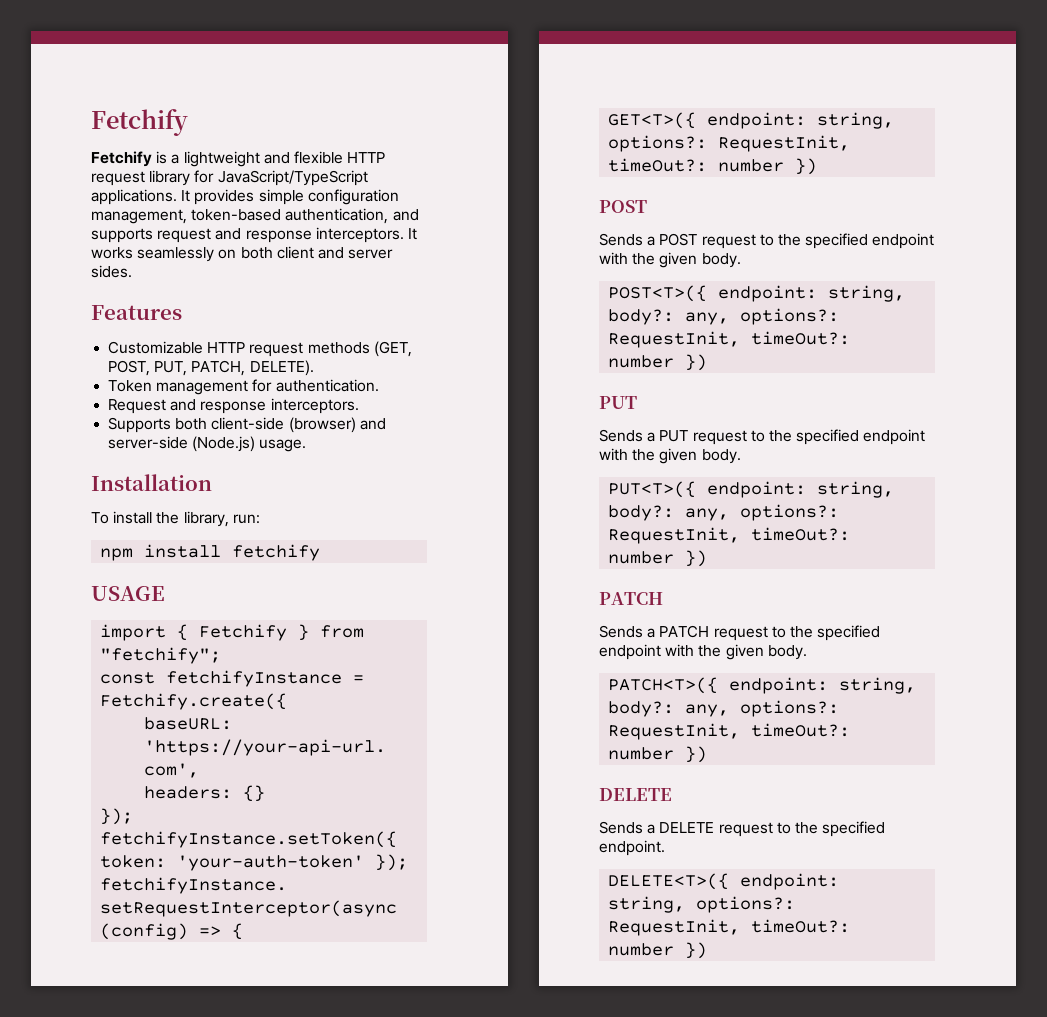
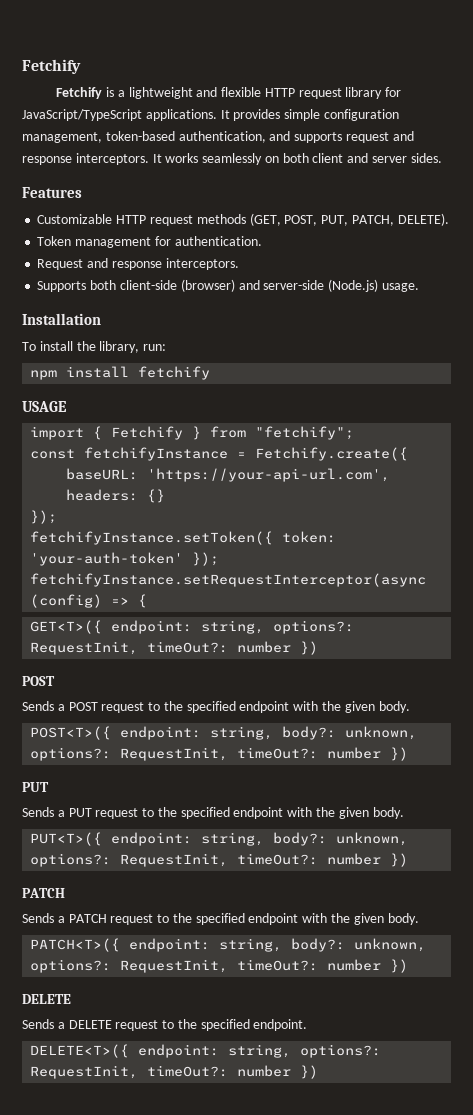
[685,312,730,325] any, -> [345,726,418,740] unknown,
[685,508,730,521] any, -> [336,832,409,846] unknown,
[685,704,730,717] any, -> [354,938,427,952] unknown,

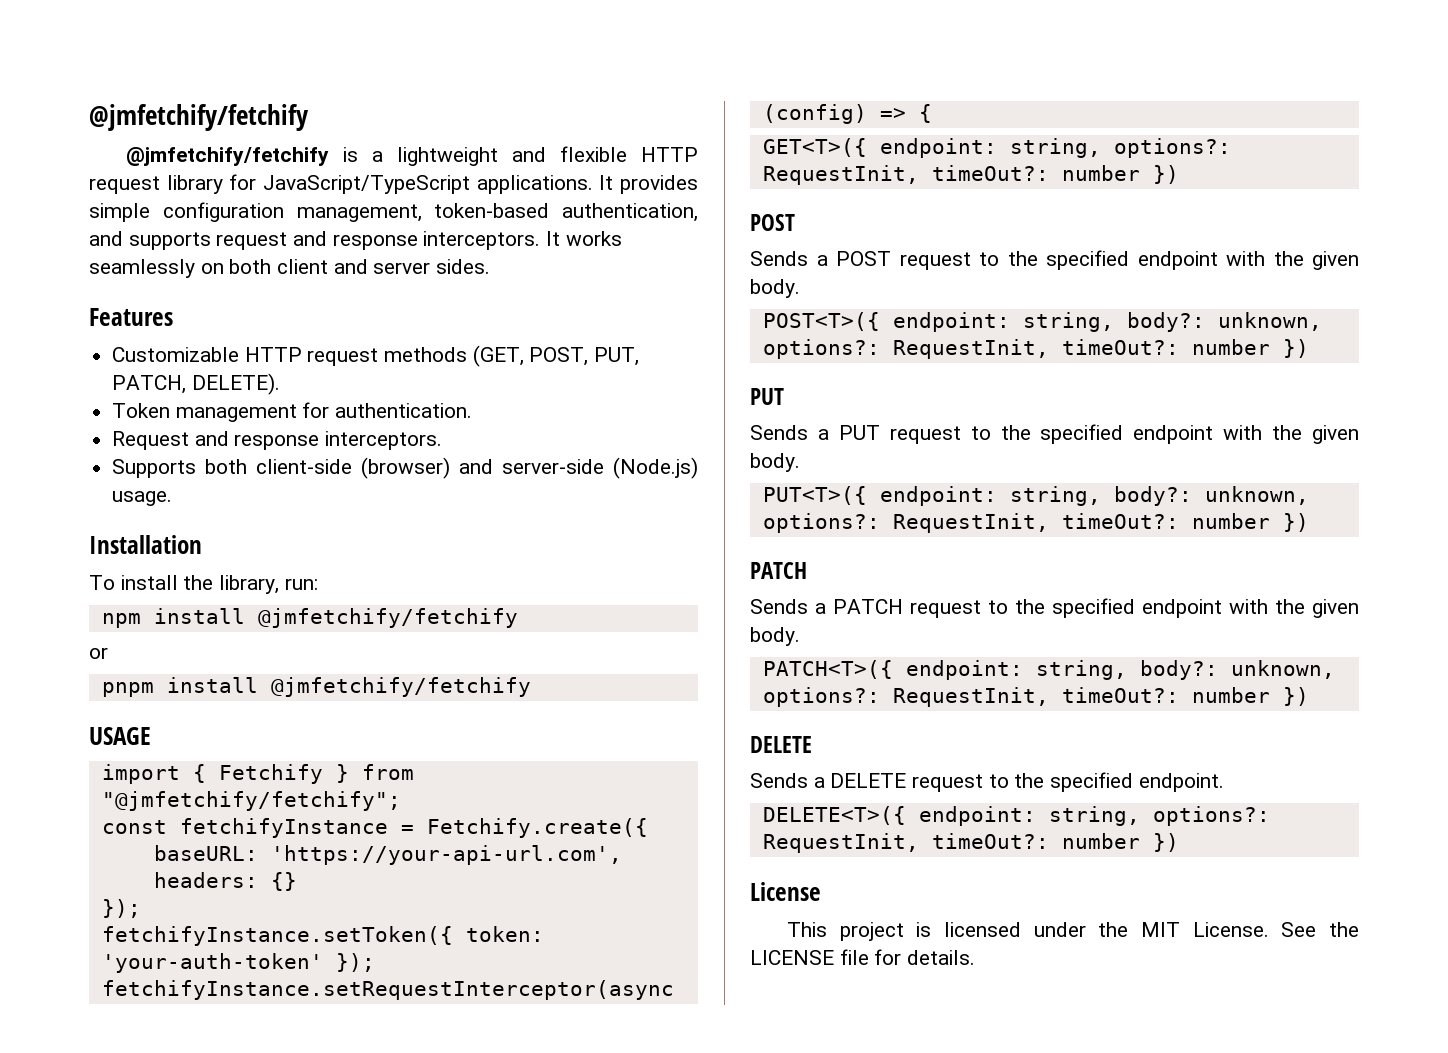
[22,59,81,74] [56,87,103,99] Fetchify // Fetchify -> [89,104,309,131] [125,147,329,166] @jmfetchify/fetchify // @jmfetchify/fetchify
[138,366,211,380] fetchify -> [257,608,518,628] [89,647,108,659] [101,677,531,697] @jmfetchify/fetchify // or // pnpm install @jmfetchify/fetchify
[255,426,355,440] "fetchify"; -> [101,791,401,811] "@jmfetchify/fetchify";
(319, 1072) none -> [750,882,821,901] [786,922,1359,941] [750,949,976,965] // License // This project is licensed under the MIT License. See the LICENSE file for details.

